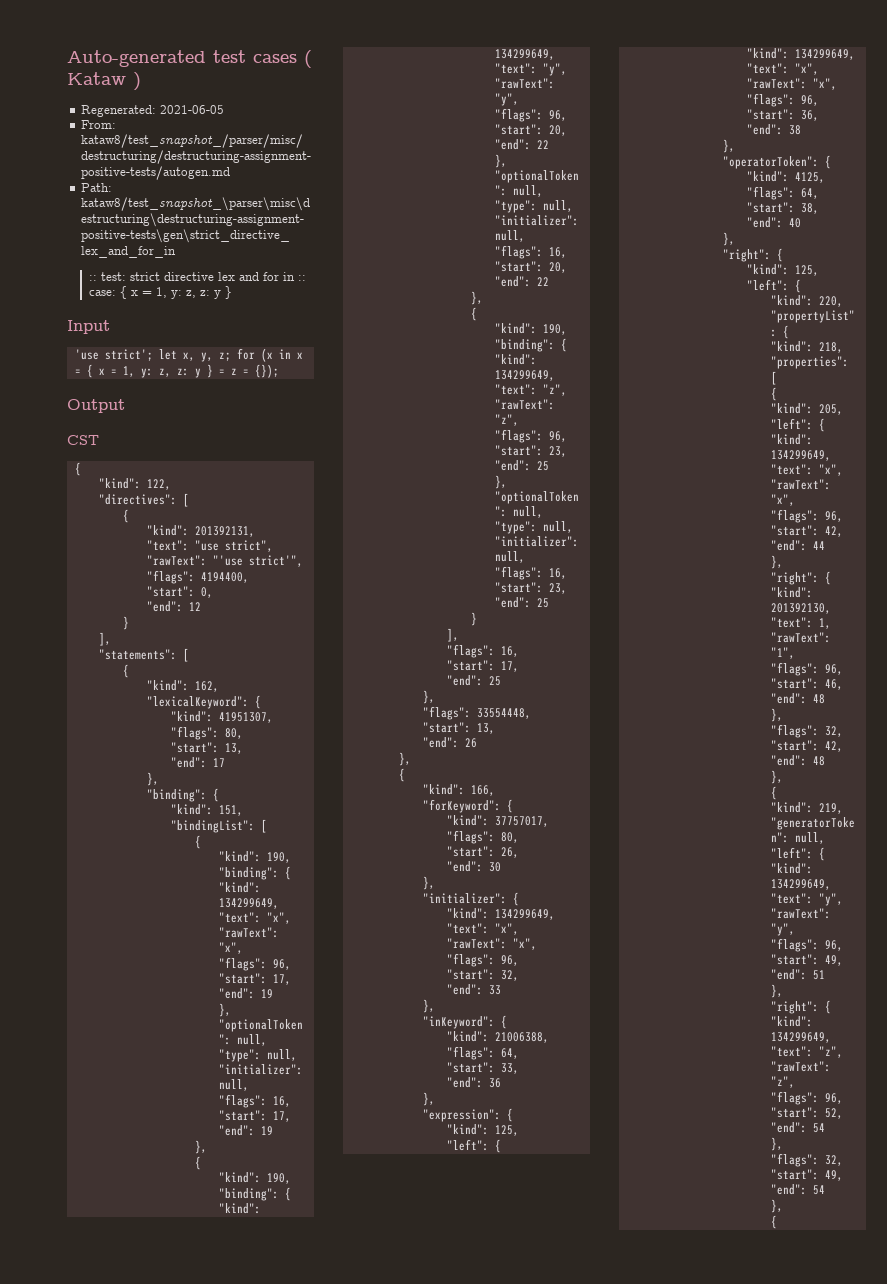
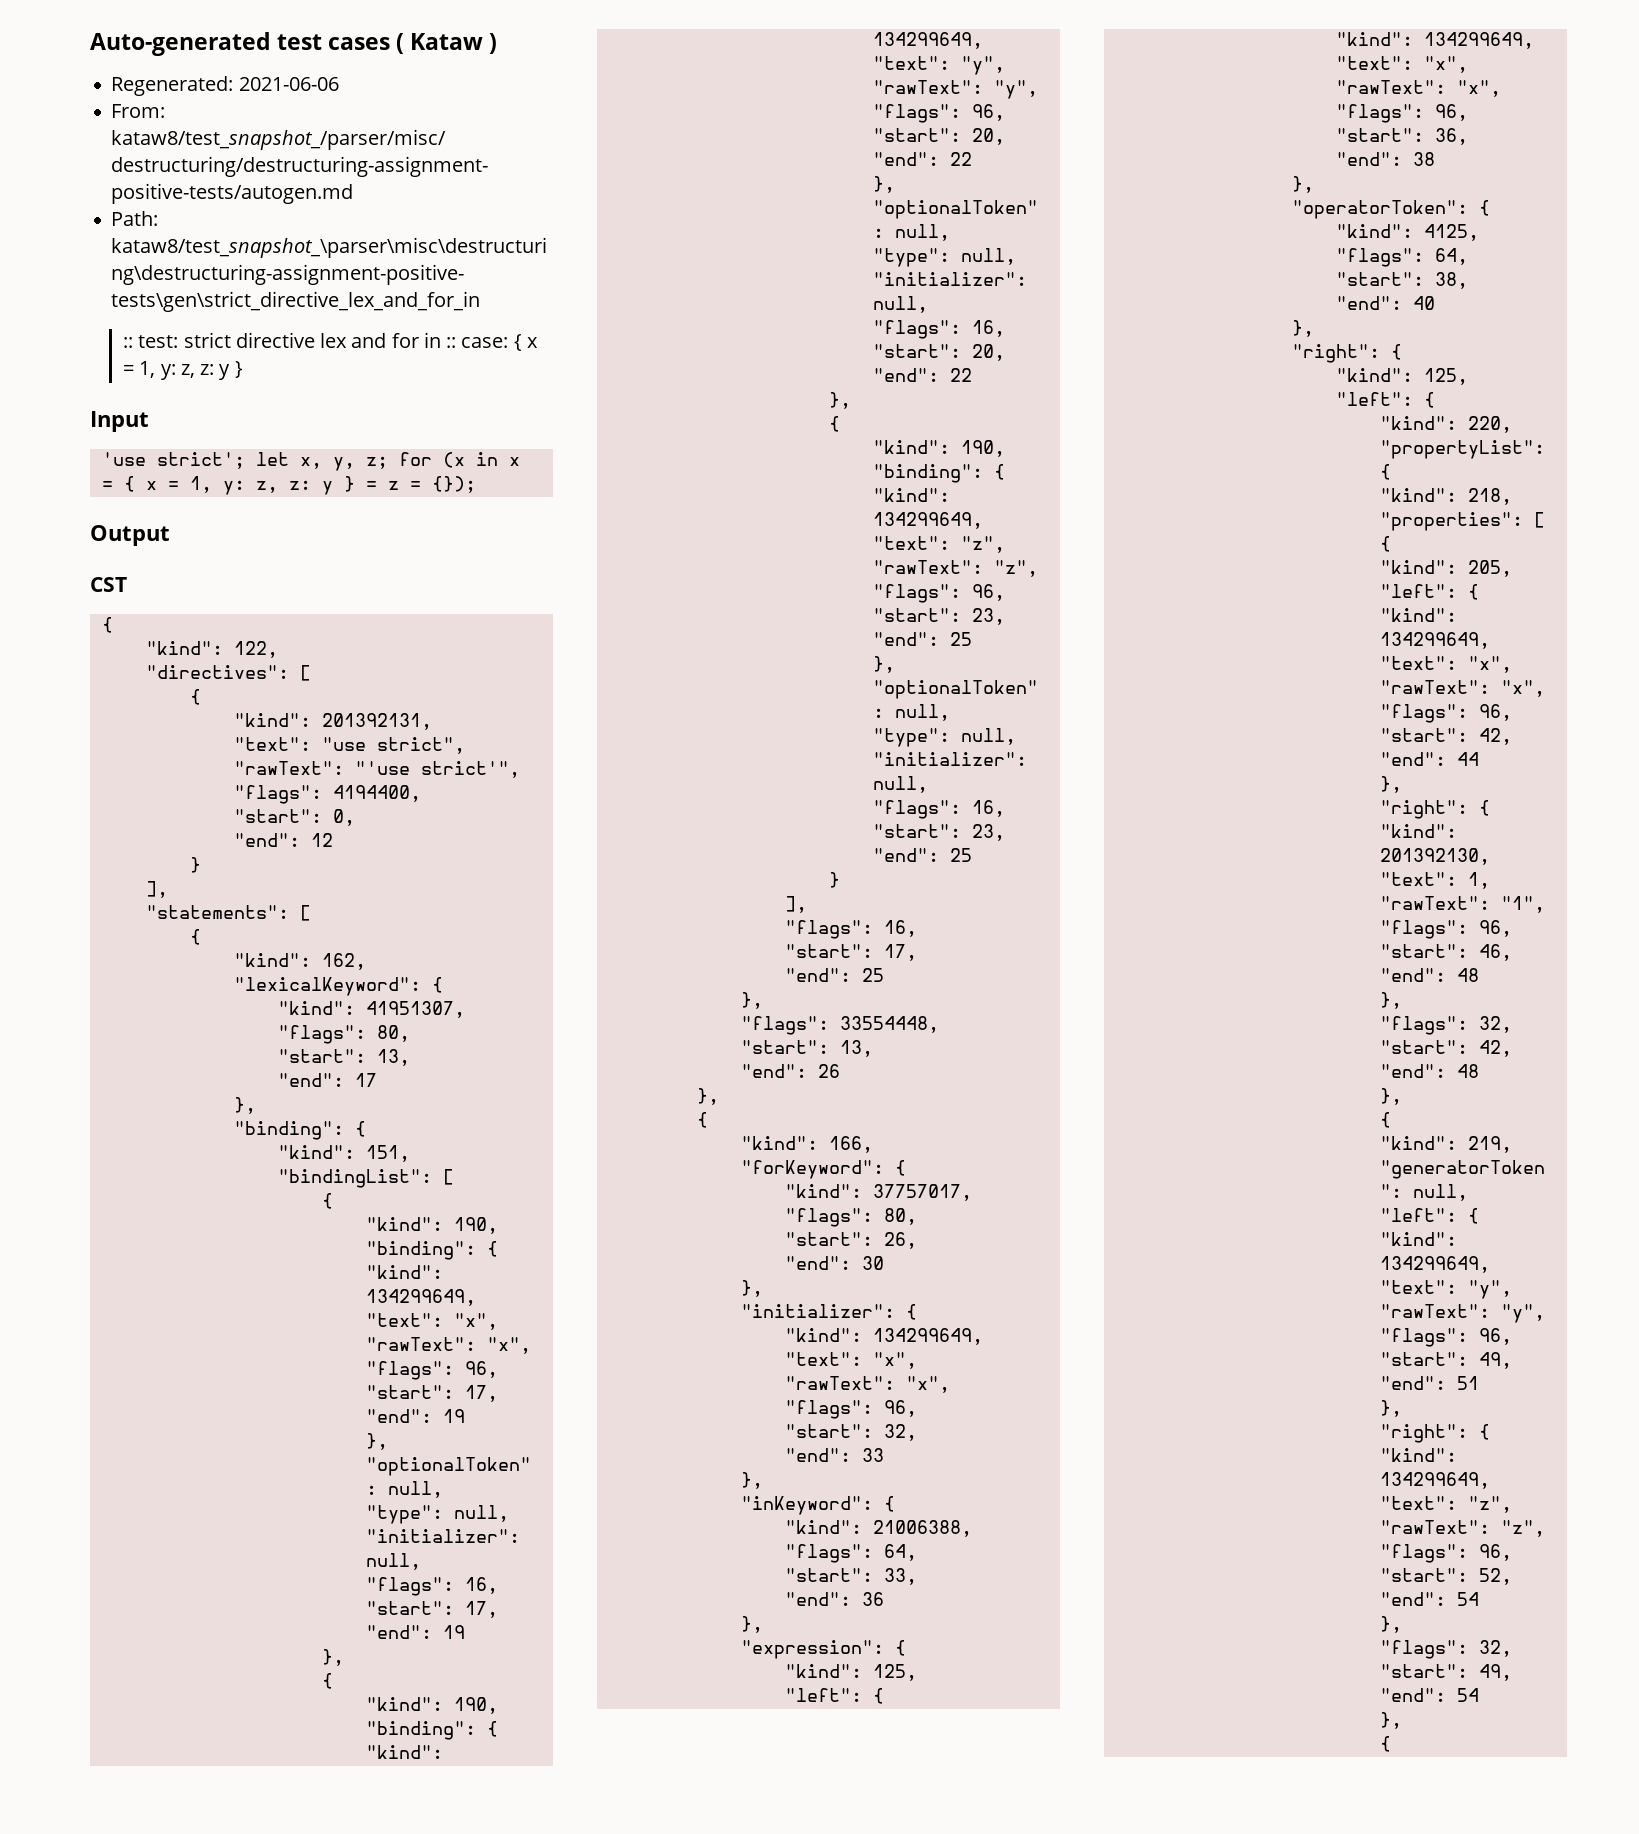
[159,105,224,114] 2021-06-05 -> [238,77,339,91] 2021-06-06

